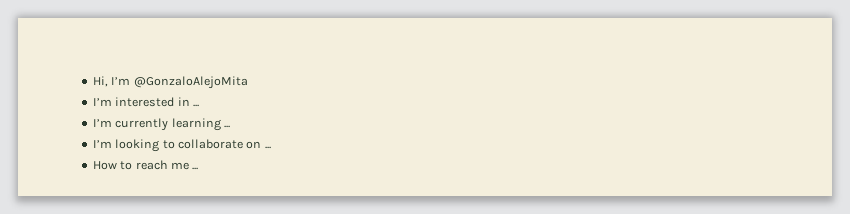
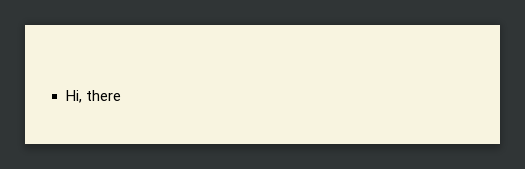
[111,76,248,89] [92,97,199,107] [92,118,230,131] [92,139,271,152] [92,160,199,170] I’m @GonzaloAlejoMita // I’m interested in ... // I’m currently learning ... // I’m looking to collaborate on ... // How to reach me ... -> [85,90,121,101] there

